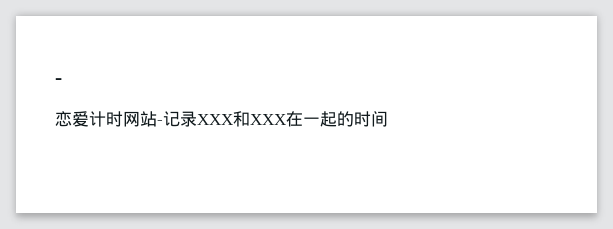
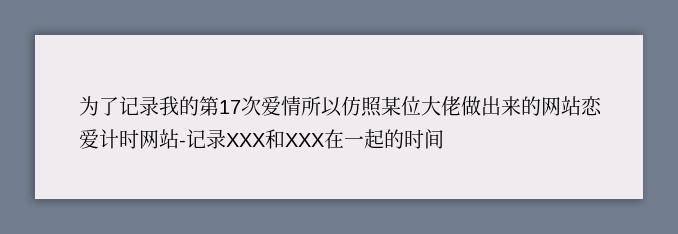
[55,78,62,84] - // -> [79,96,581,117] 为了记录我的第17次爱情所以仿照某位大佬做出来的网站

